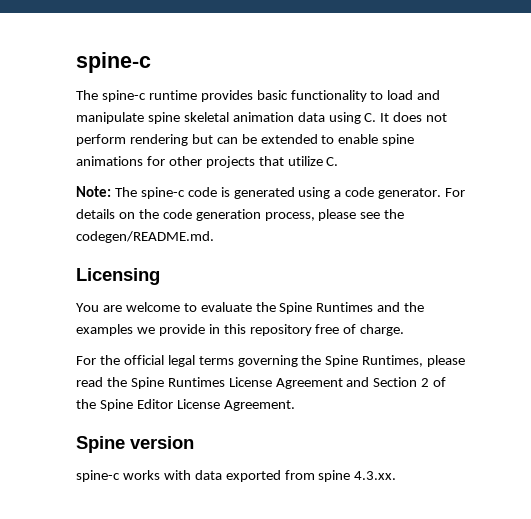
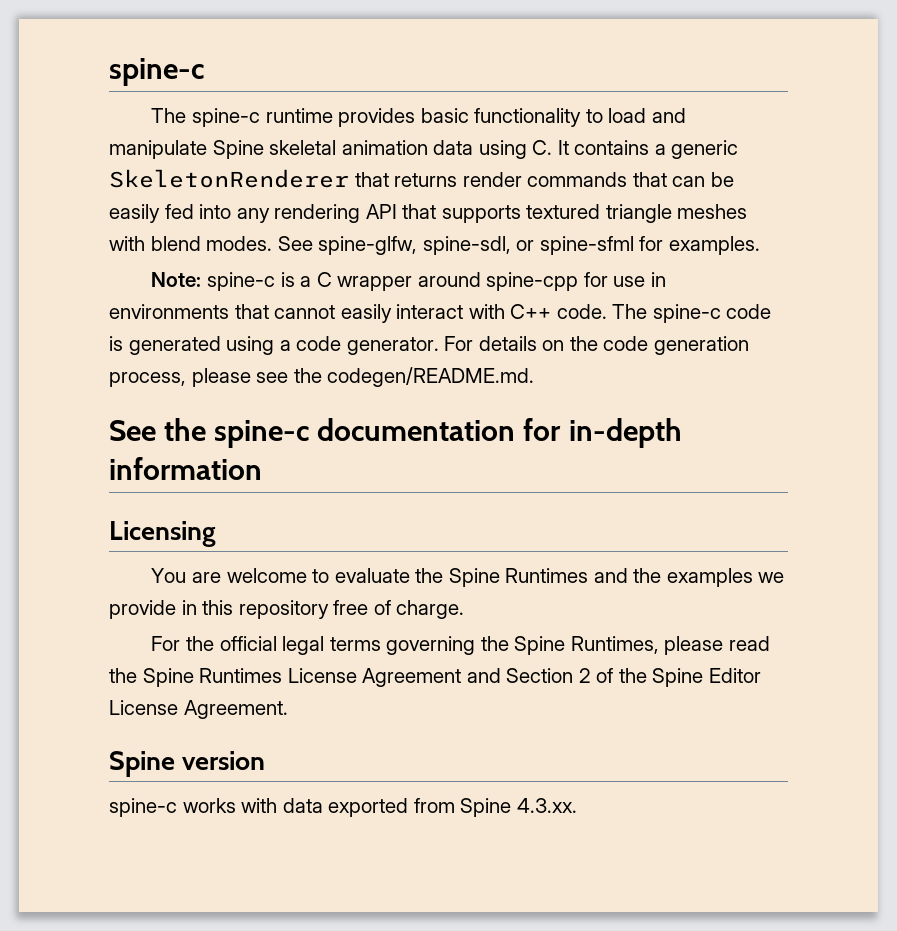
[147,112,180,124] spine -> [212,140,264,159] Spine
[393,112,448,122] [76,134,415,146] [76,156,339,168] [76,186,111,197] does not perform rendering but can be extended to enable spine animations for other projects that utilize C. // Note: -> [574,140,739,159] [109,169,734,188] [109,204,748,223] [109,236,760,255] [151,272,666,291] [109,304,607,323] contains a generic SkeletonRenderer that returns render commands that can be easily fed into any rendering API that supports textured triangle meshes with blend modes. See spine-glfw, spine-sdl, or spine-sfml for examples. // Note: spine-c is a C wrapper around spine-cpp for use in environments that cannot easily interact with C++ code.
(214, 237) none -> [109,418,682,448] [109,457,262,480] // See the spine-c documentation for in-depth information
[318,470,351,482] spine -> [460,798,512,817] Spine

